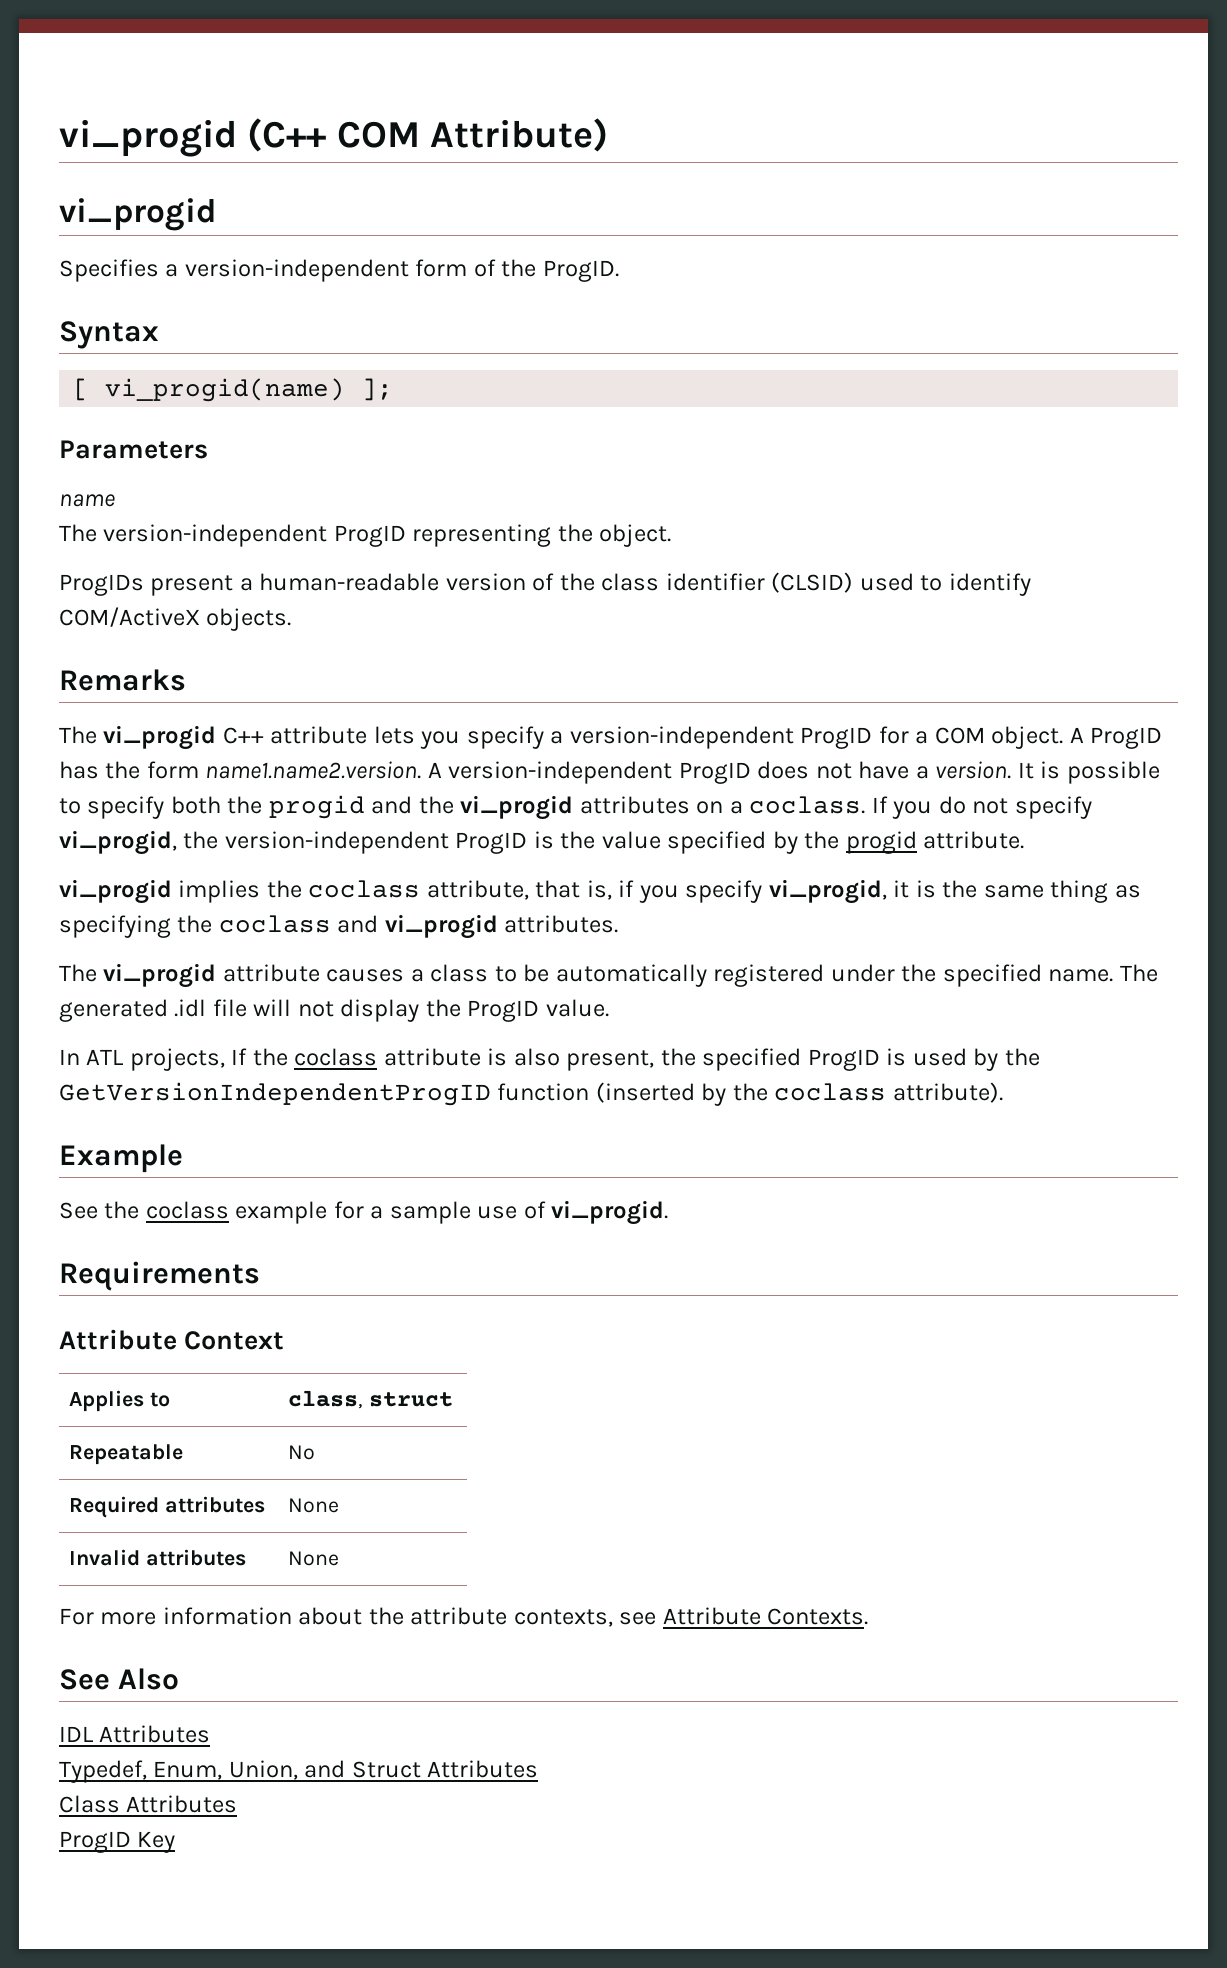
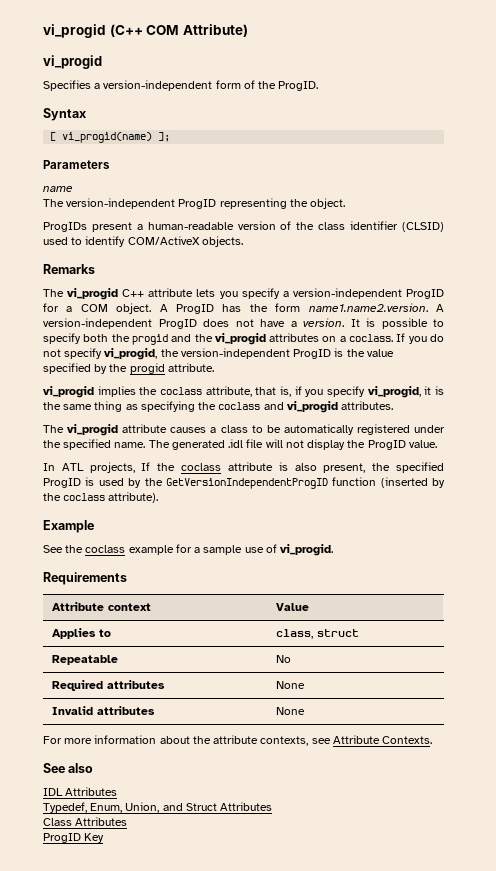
[59,1329,285,1350] // Attribute Context -> [52,602,152,611] [276,603,310,611] // Attribute context | Value
[118,1668,180,1690] Also -> [68,763,94,773] also

